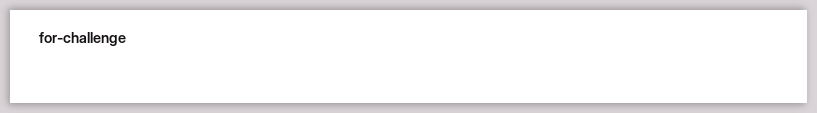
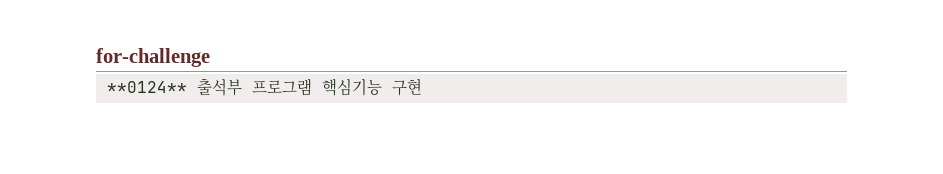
(126, 39) none -> [106,78,422,96] // **0124** 출석부 프로그램 핵심기능 구현

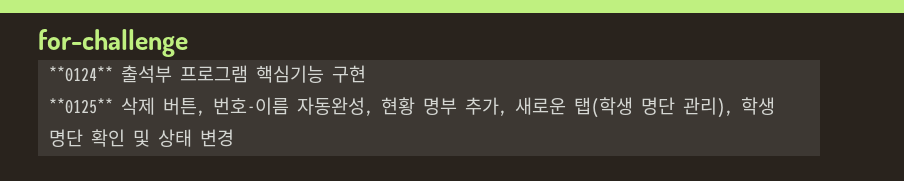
(422, 87) none -> [48,97,775,118] [48,129,234,147] // **0125** 삭제 버튼, 번호-이름 자동완성, 현황 명부 추가, 새로운 탭(학생 명단 관리), 학생 명단 확인 및 상태 변경

